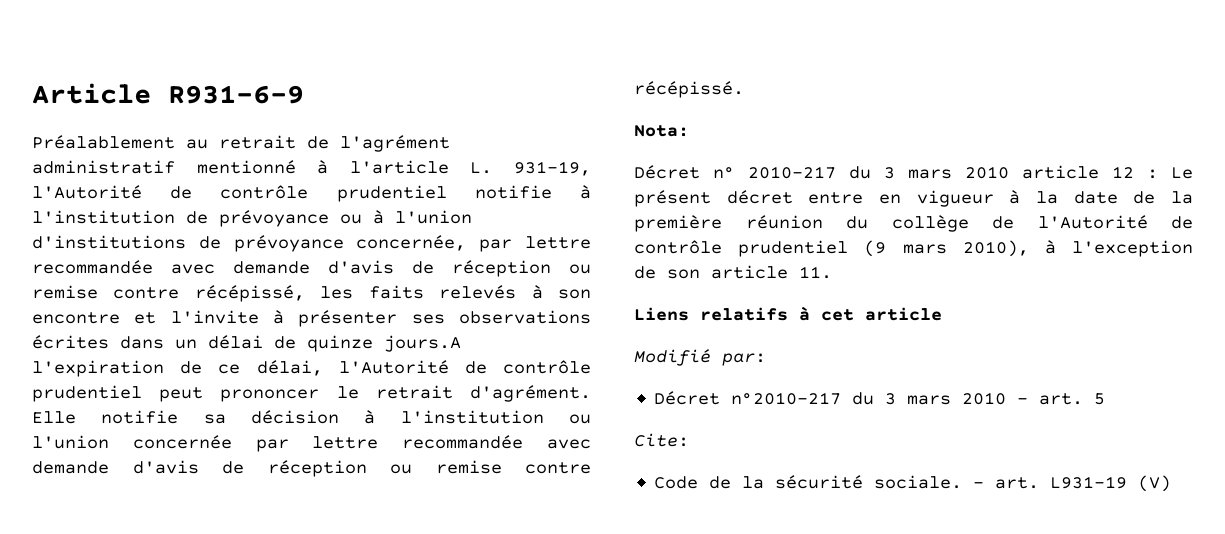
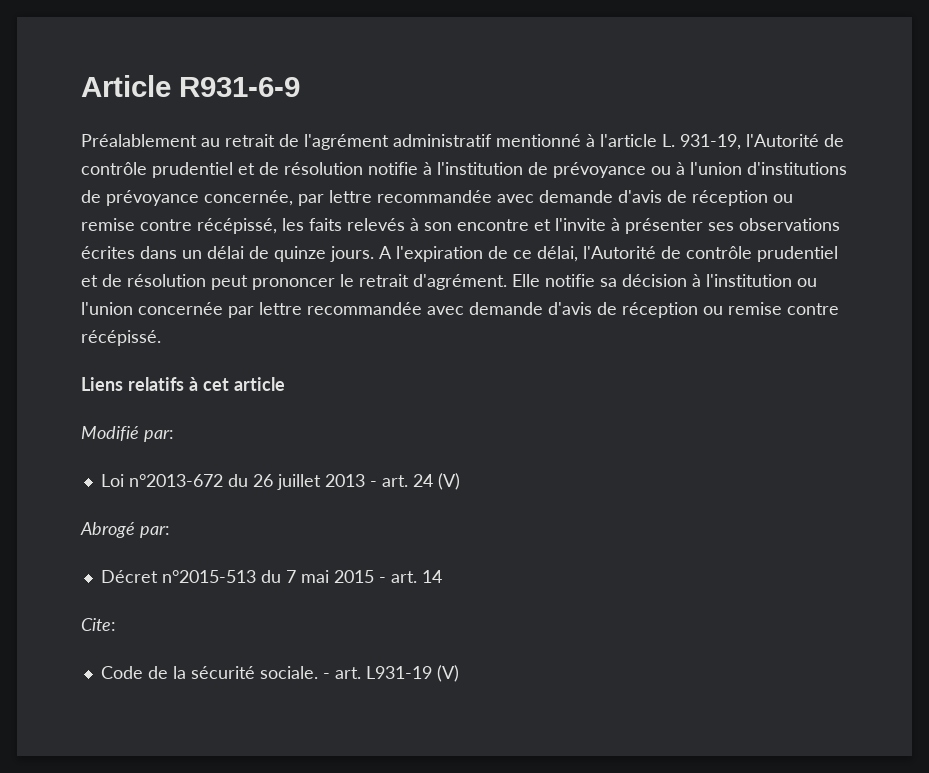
(447, 193) none -> [238,162,363,175] et de résolution
[384,335,461,352] jours.A -> [330,246,392,262] jours. A
(142, 393) none -> [81,274,206,287] et de résolution
[634,125,689,137] [634,165,1193,179] [634,190,1193,207] [634,215,1193,232] [634,240,1193,257] [634,265,832,279] // Nota: // Décret n° 2010-217 du 3 mars 2010 article 12 : Le présent décret entre en vigueur à la date de la première réunion du collège de l'Autorité de contrôle prudentiel (9 mars 2010), à l'exception de son article 11. -> (161, 338) none
[654,391,1106,405] Décret n°2010-217 du 3 mars 2010 - art. 5 -> [100,473,460,490] [80,522,170,538] [100,570,442,583] Loi n°2013-672 du 26 juillet 2013 - art. 24 (V) // Abrogé par: // Décret n°2015-513 du 7 mai 2015 - art. 14

